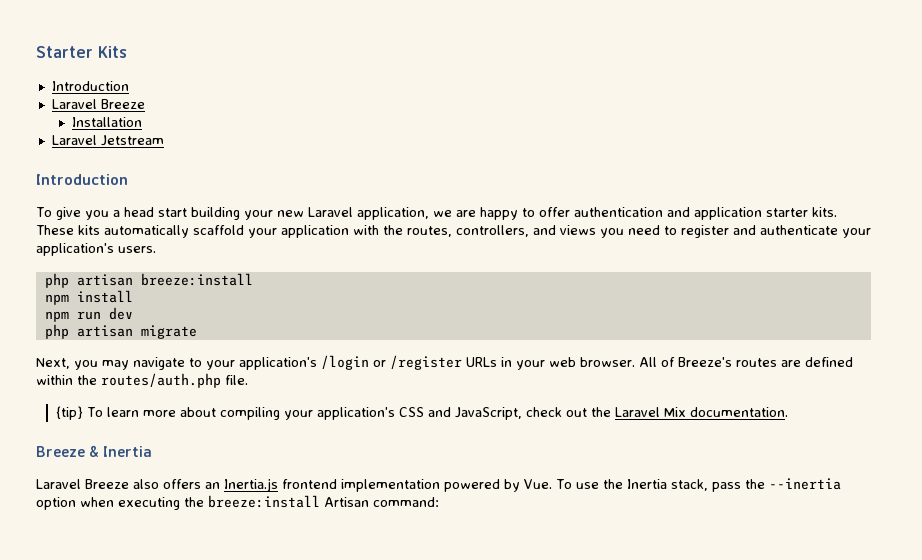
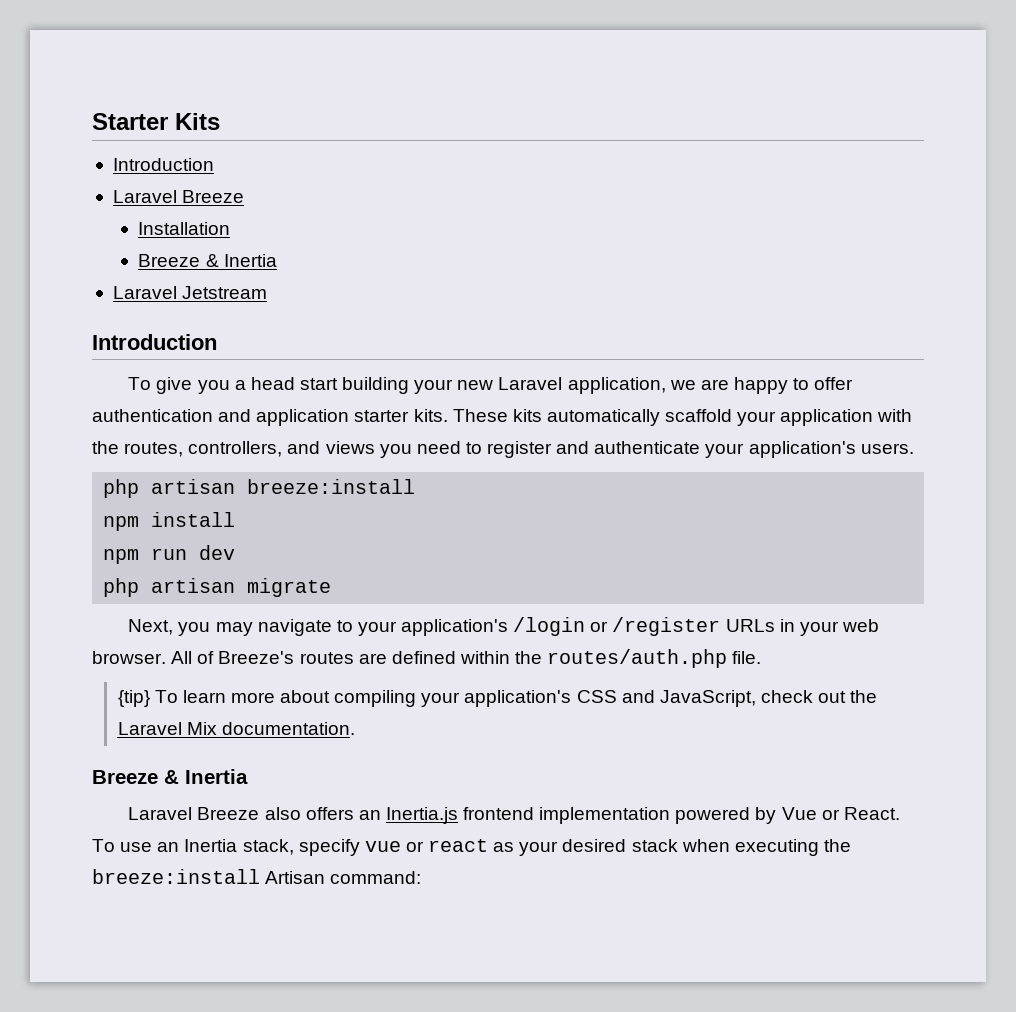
(142, 122) none -> [138,254,277,267] // Breeze & Inertia
[524,479,552,489] Vue. -> [781,807,900,820] Vue or React.
[602,479,623,489] the -> [157,842,180,852] an
[711,478,841,492] [36,497,76,510] pass the --inertia option -> [298,839,678,856] specify vue or react as your desired stack

